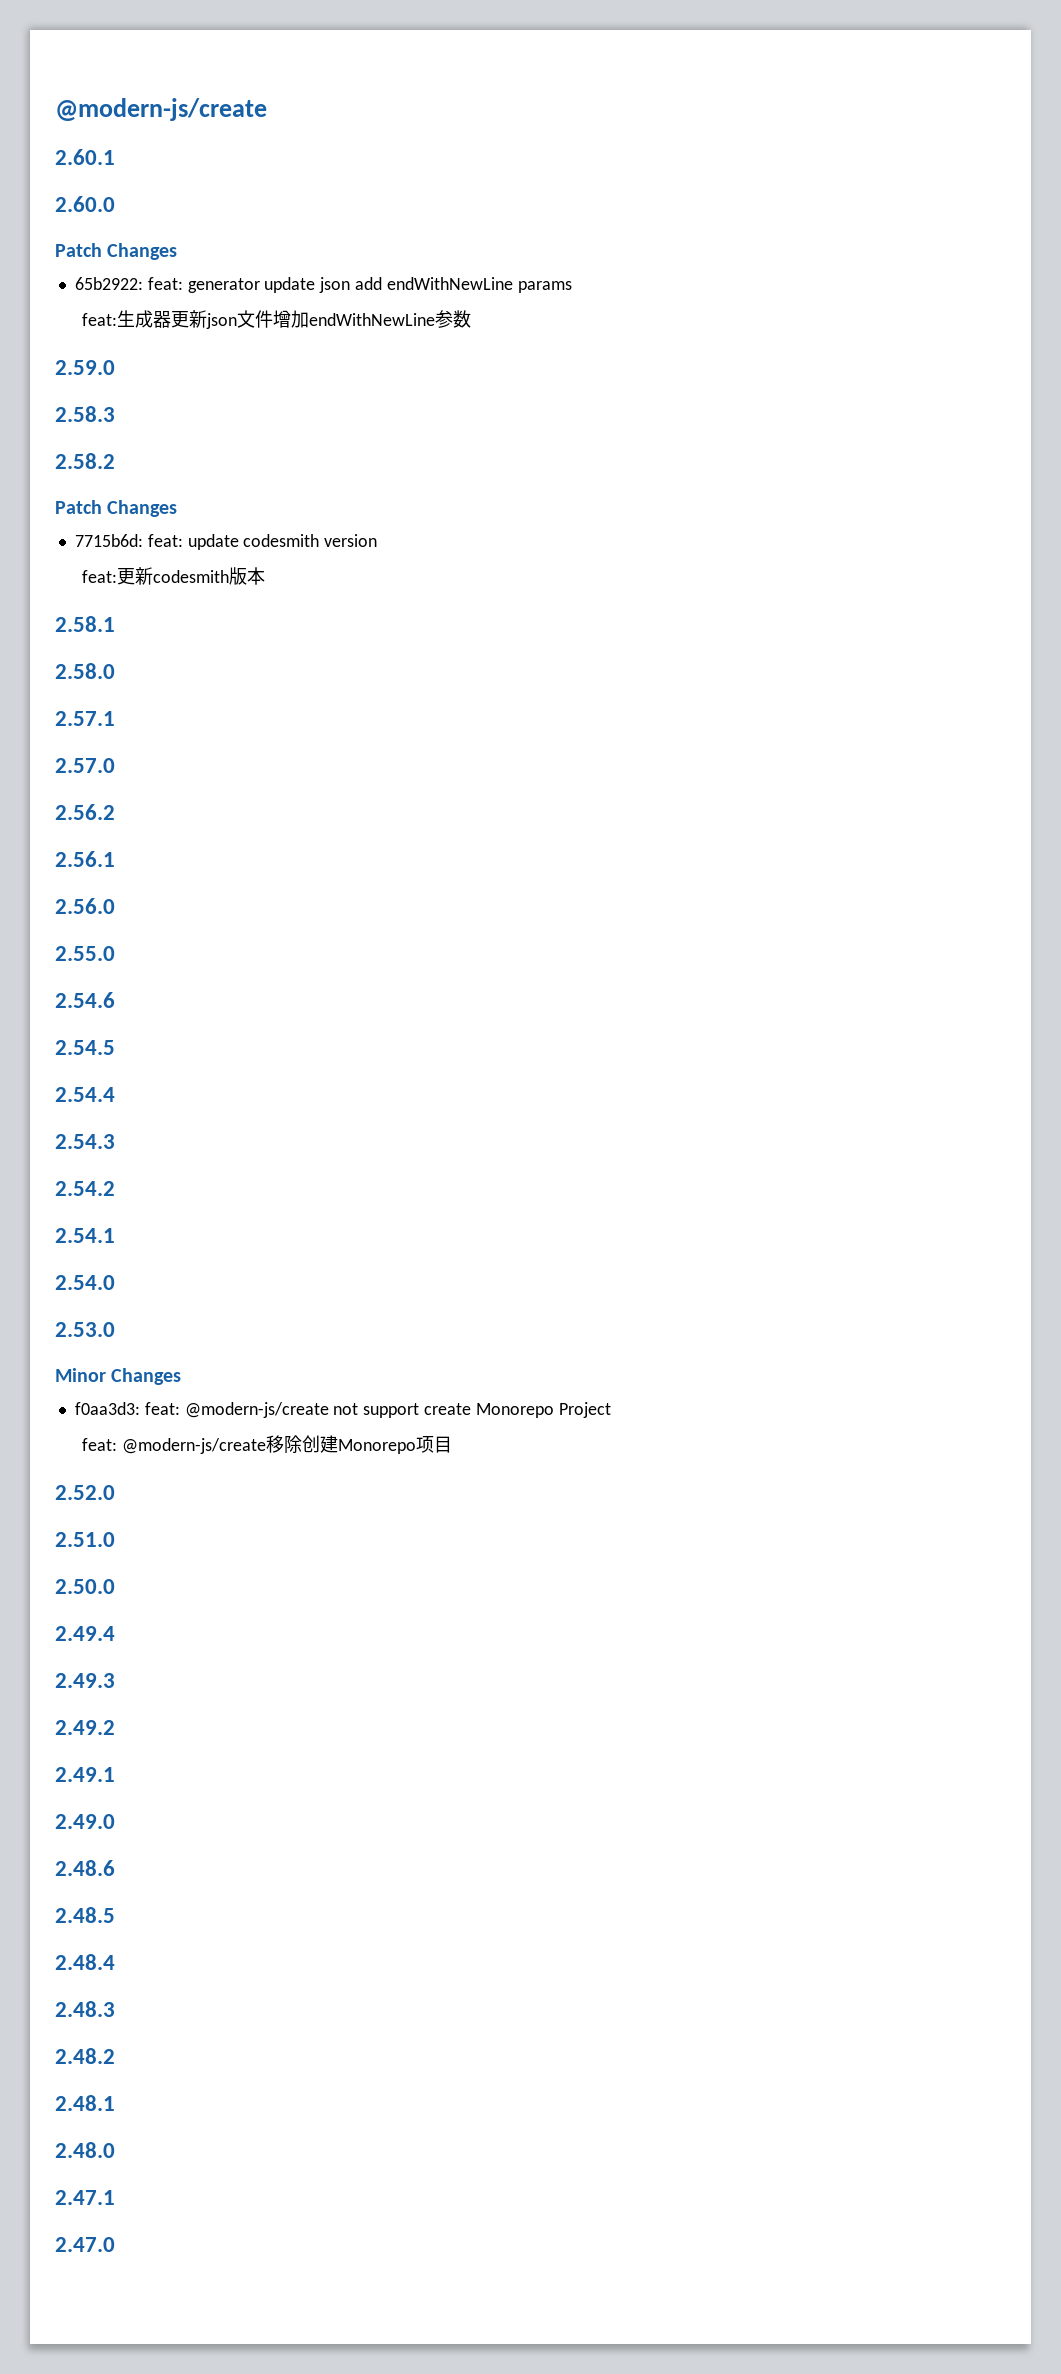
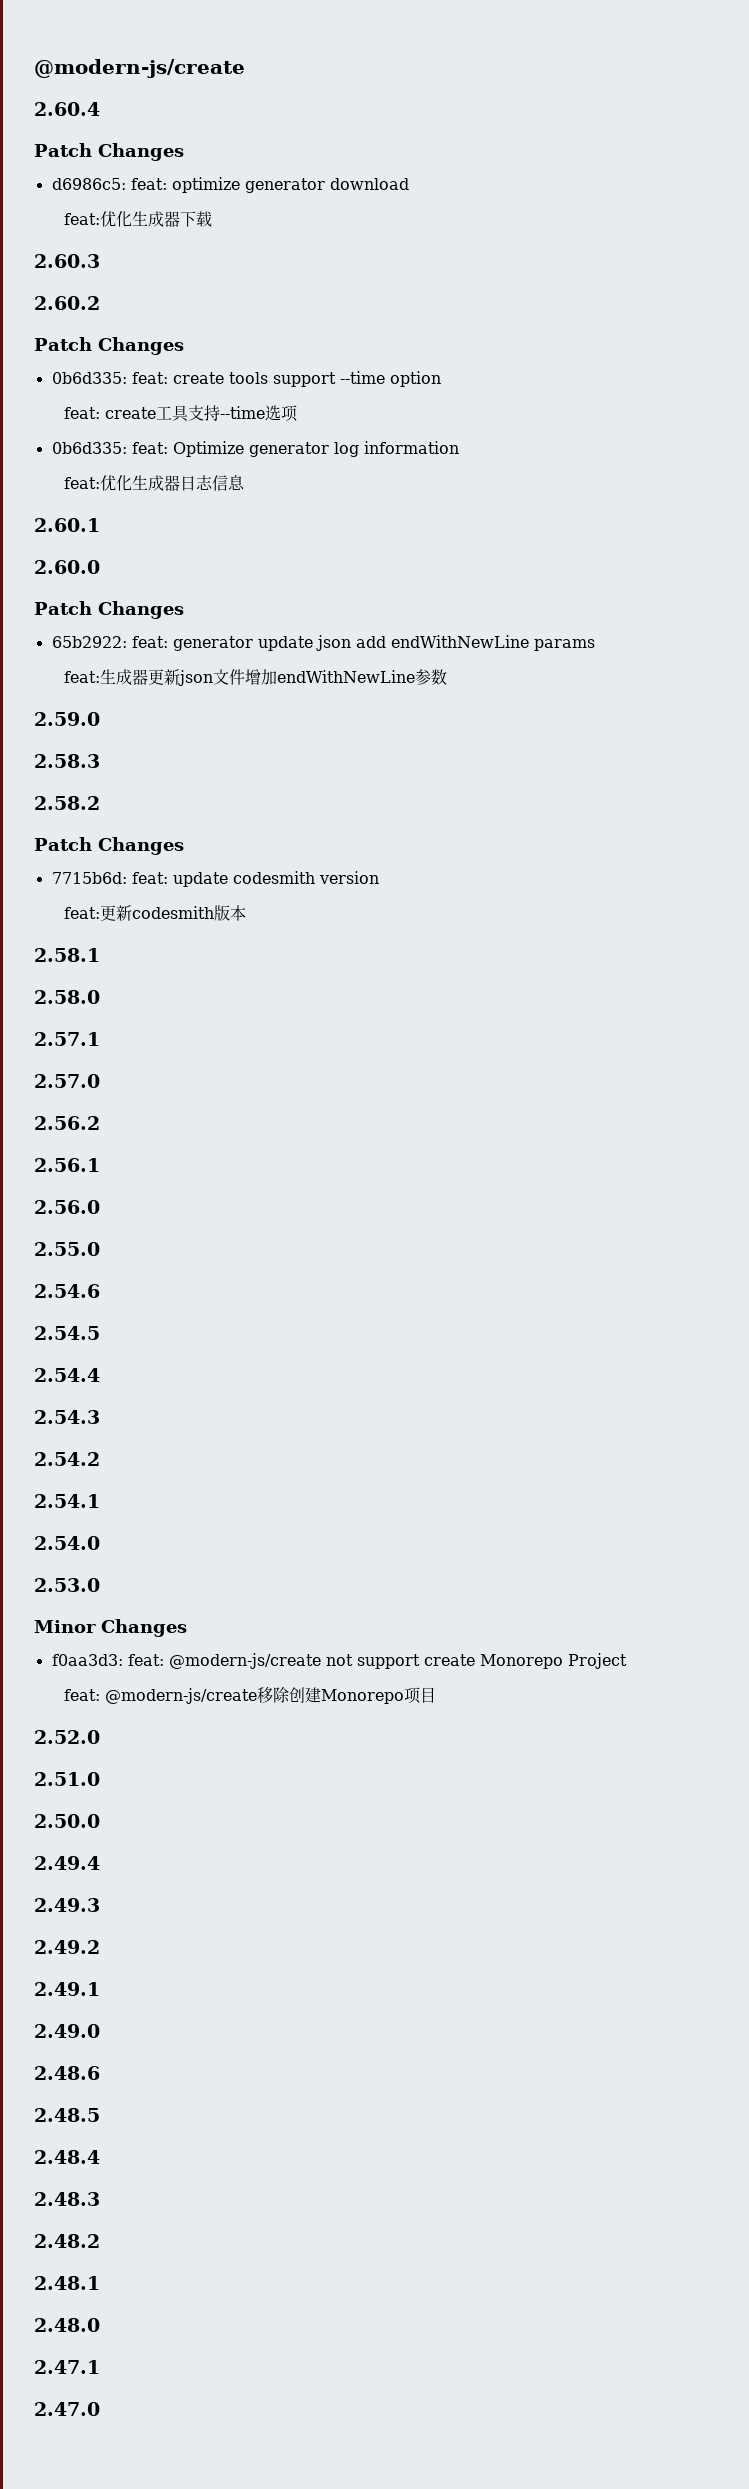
[55,98,267,121] @modern-js/create -> [34,59,245,78] [34,102,100,116] [34,143,184,161] [51,177,409,193] [63,211,212,227] [34,254,100,268] [34,296,100,310] [34,337,184,355] [51,371,441,387] [63,405,298,422] [51,441,459,457] [63,475,245,491] @modern-js/create // 2.60.4 // Patch Changes // d6986c5: feat: optimize generator download // feat:优化生成器下载 // 2.60.3 // 2.60.2 // Patch Changes // 0b6d335: feat: create tools support --time option // feat: create工具支持--time选项 // 0b6d335: feat: Optimize generator log information // feat:优化生成器日志信息

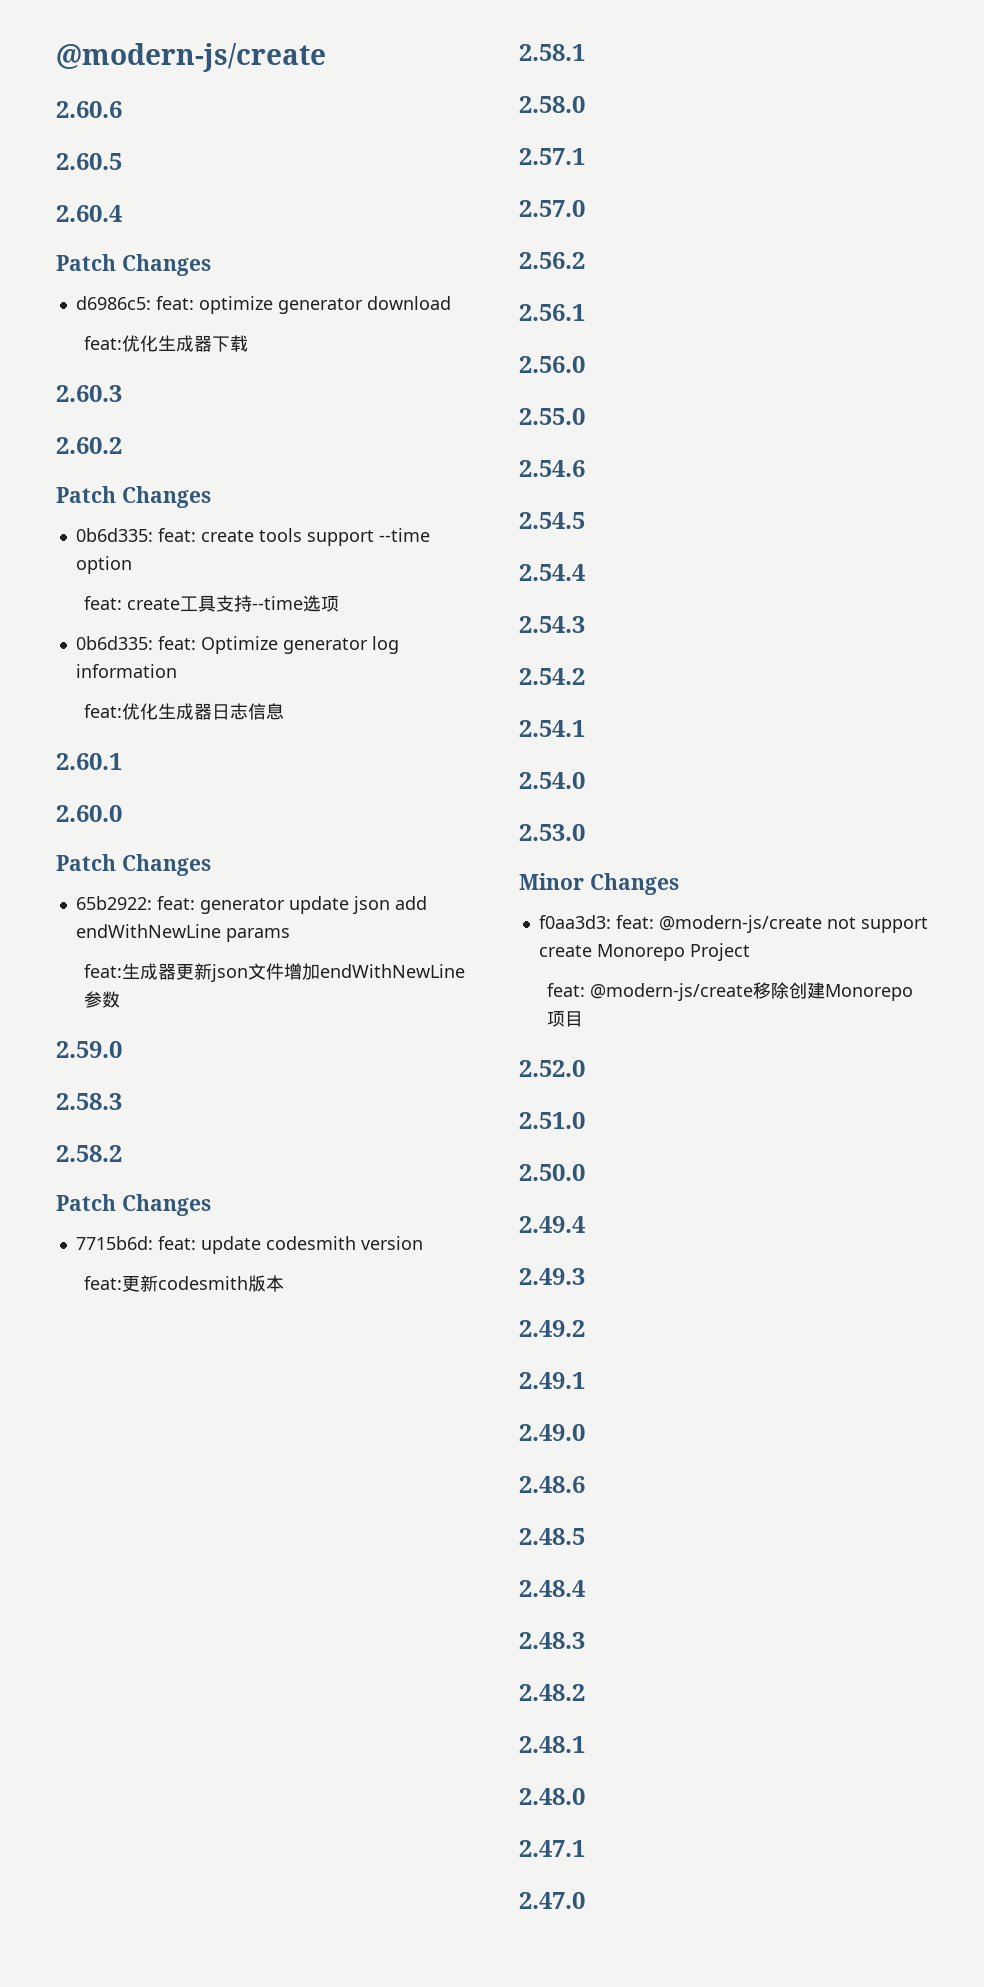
[34,59,245,78] @modern-js/create -> [56,43,326,72] [56,101,122,118] [56,153,122,170] @modern-js/create // 2.60.6 // 2.60.5

